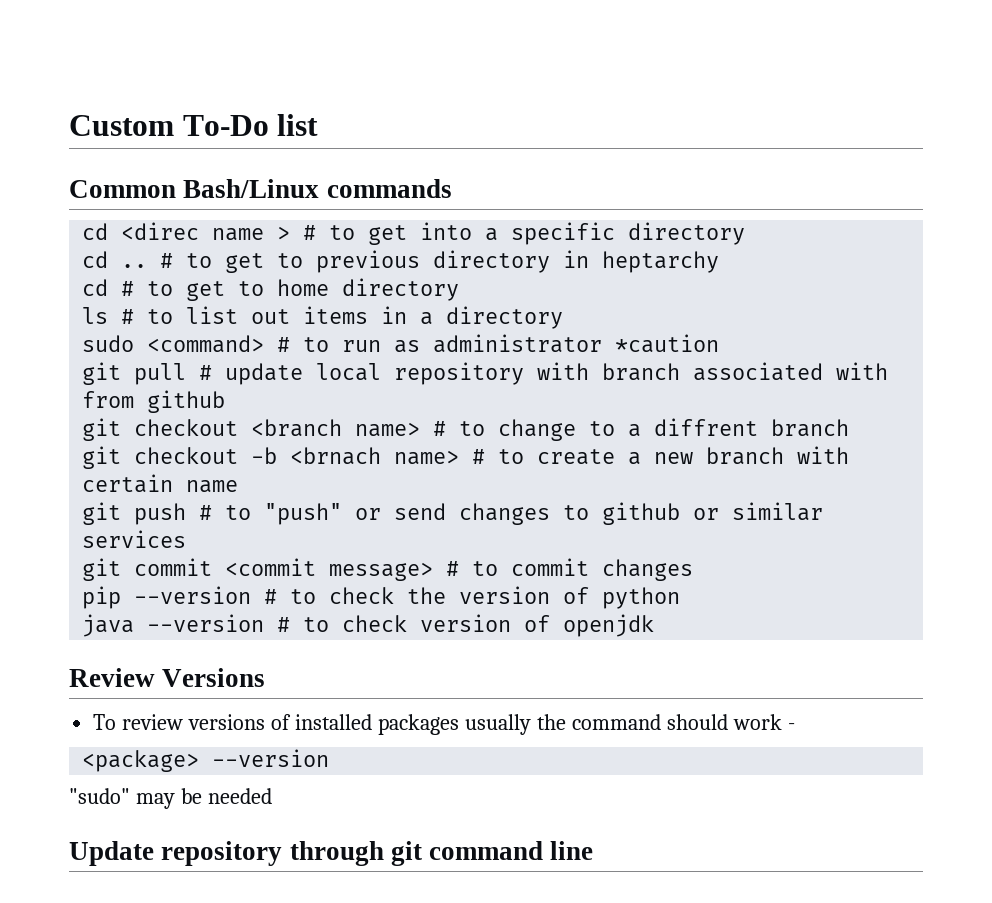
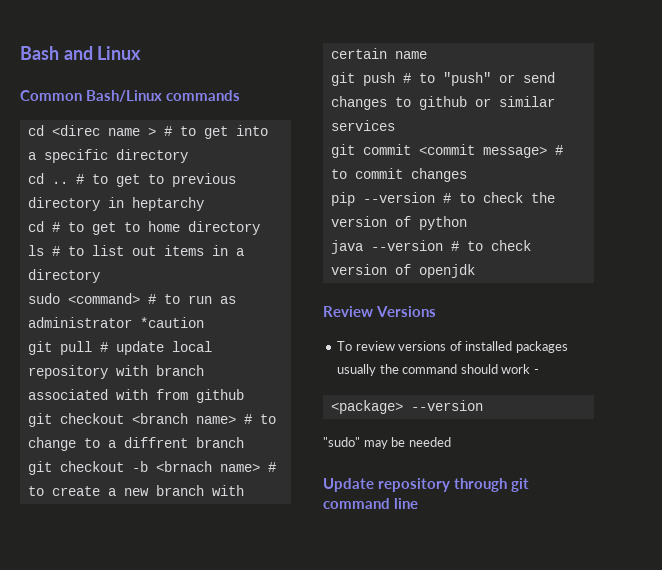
[69,114,319,136] Custom To-Do list -> [20,46,142,60] Bash and Linux

